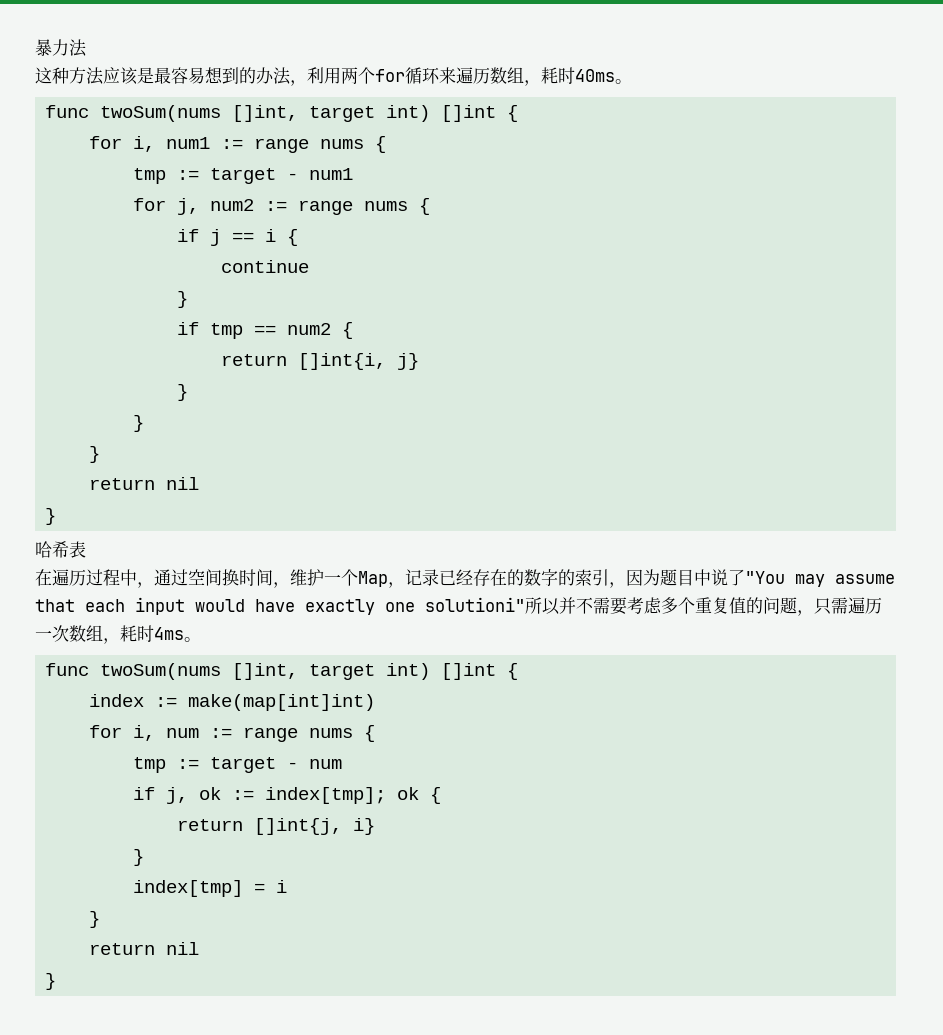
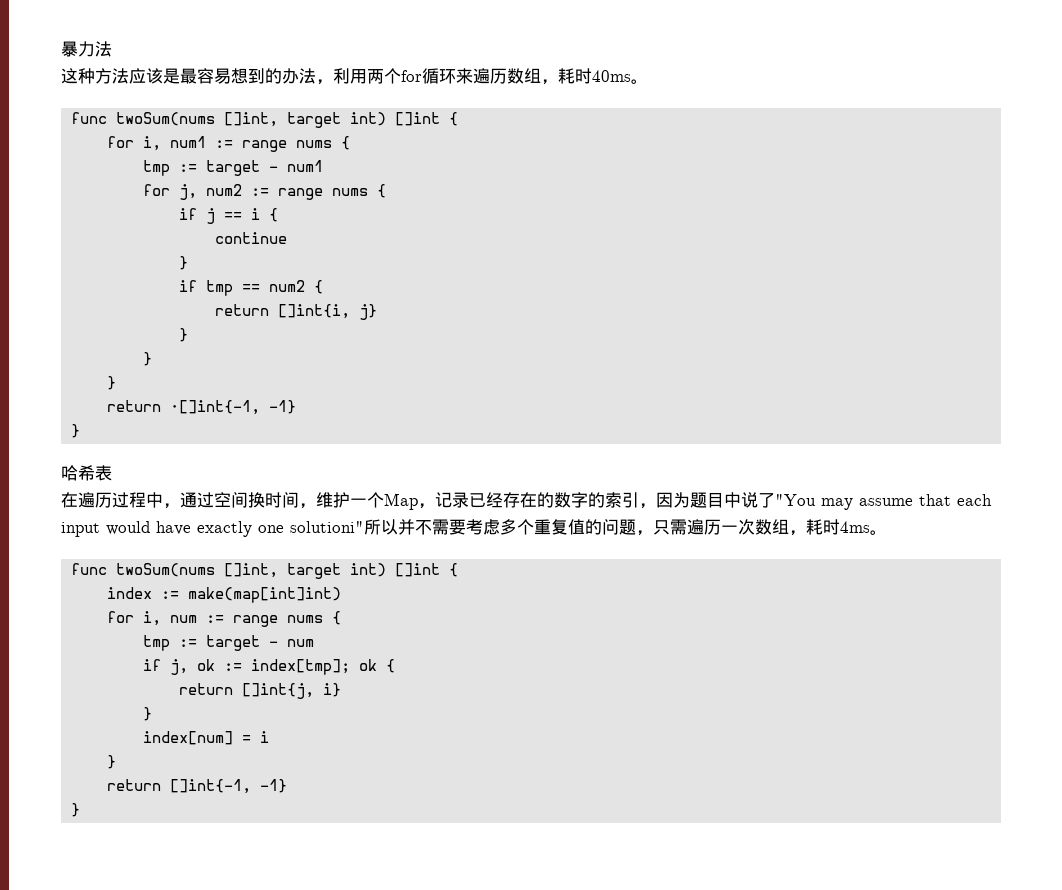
[166,477,200,490] nil -> [169,400,296,415] ·[]int{-1, -1}
[133,880,244,897] index[tmp] -> [142,731,233,745] index[num]
[166,942,200,955] nil -> [169,779,287,794] []int{-1, -1}

